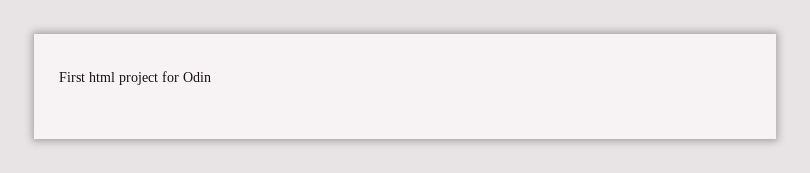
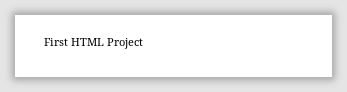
[89,71,211,85] html project for Odin -> [71,38,143,49] HTML Project

